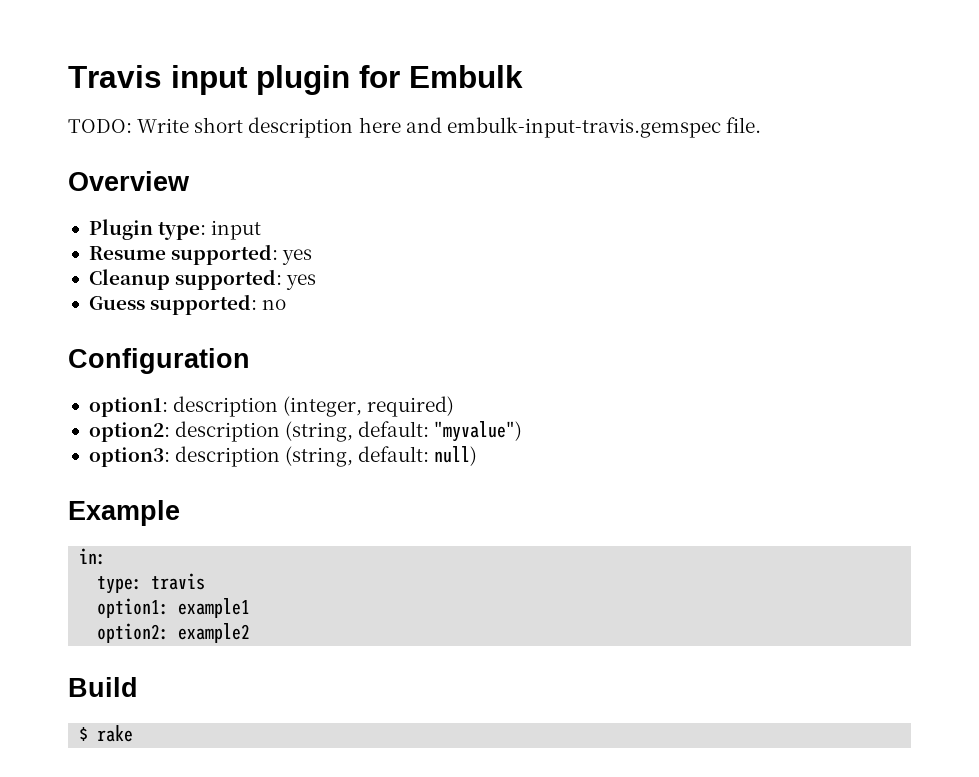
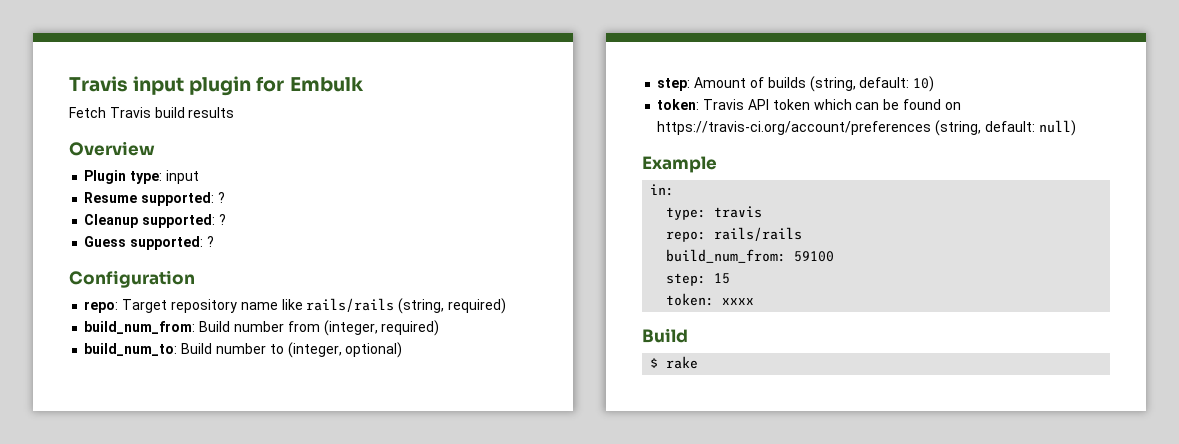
[68,117,761,138] TODO: Write short description here and embulk-input-travis.gemspec file. -> [69,107,235,118] Fetch Travis build results
[282,249,313,265] yes -> [217,192,225,203] ?
[286,274,317,290] yes -> [218,214,226,225] ?
[262,299,287,310] no -> [206,236,214,247] ?
[88,396,455,417] [88,421,523,442] [88,446,281,467] option1: description (integer, required) // option2: description (string, default: "myvalue") // option3: description -> [84,298,506,314] [84,320,440,336] [84,342,403,358] [657,76,935,92] [657,99,961,110] [657,121,932,135] repo: Target repository name like rails/rails (string, required) // build_num_from: Build number from (integer, required) // build_num_to: Build number to (integer, optional) // step: Amount of builds (string, default: 10) // token: Travis API token which can be found on https://travis-ci.org/account/preferences
[97,598,251,618] [97,623,251,643] option1: example1 // option2: example2 -> [666,227,803,242] [666,249,835,263] [666,273,731,286] [666,293,755,306] repo: rails/rails // build_num_from: 59100 // step: 15 // token: xxxx

